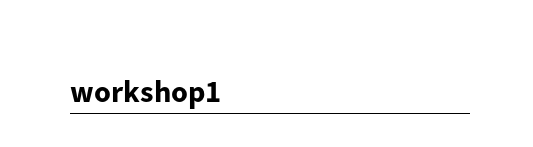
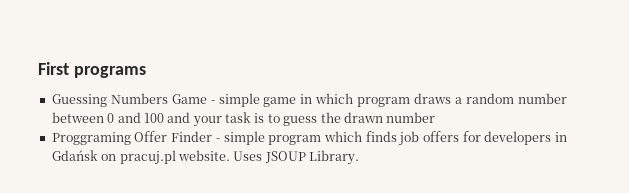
[70,80,221,109] workshop1 -> [38,62,146,78] [51,93,567,107] [51,112,436,127] [51,131,567,146] [51,150,359,165] First programs // Guessing Numbers Game - simple game in which program draws a random number between 0 and 100 and your task is to guess the drawn number // Proggraming Offer Finder - simple program which finds job offers for developers in Gdańsk on pracuj.pl website. Uses JSOUP Library.

